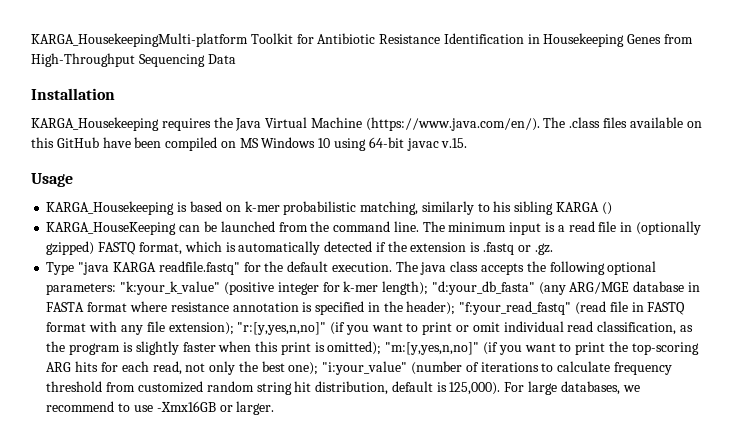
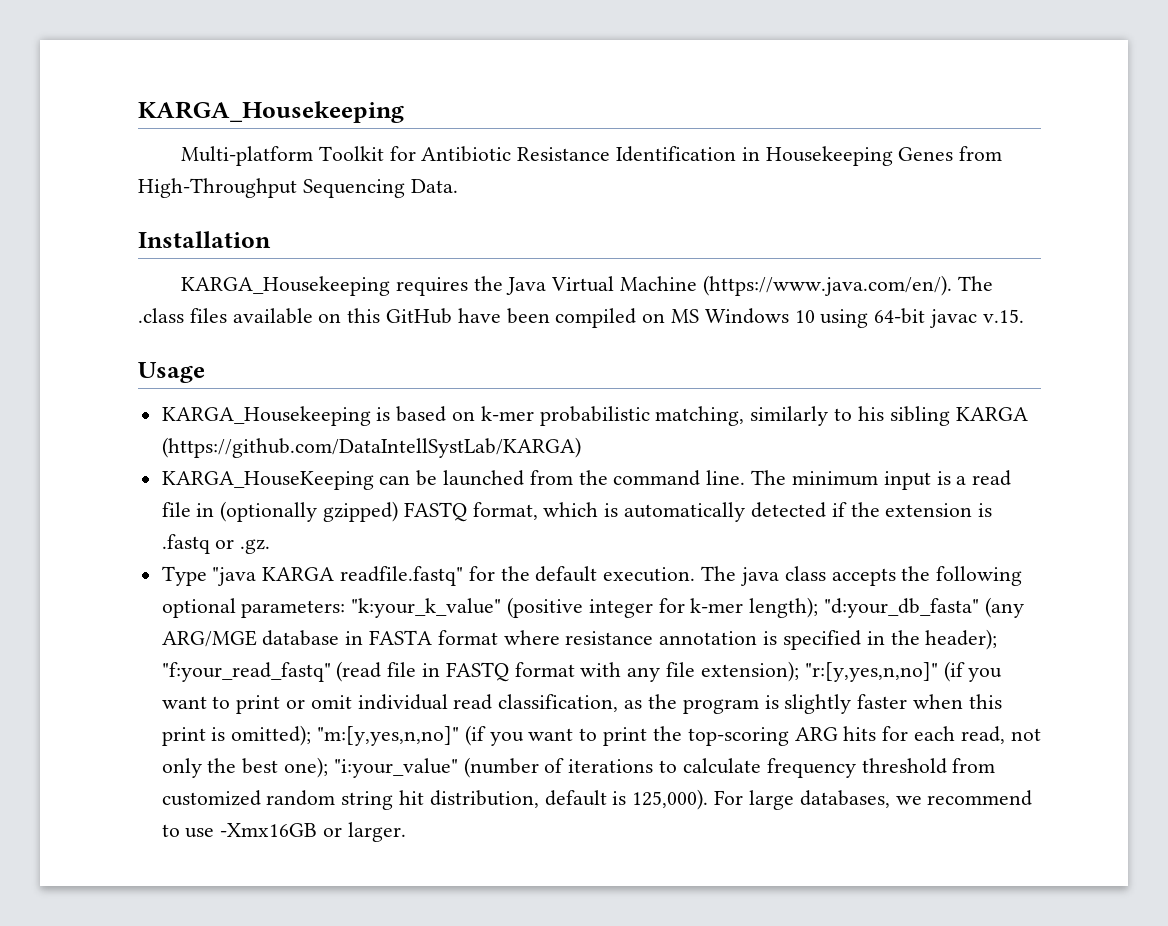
[31,33,248,47] KARGA_HousekeepingMulti-platform -> [138,101,404,123] [181,146,314,166] KARGA_Housekeeping // Multi-platform
[207,54,236,64] Data -> [410,179,458,193] Data.
[601,202,612,215] () -> [161,437,581,458] (https://github.com/DataIntellSystLab/KARGA)

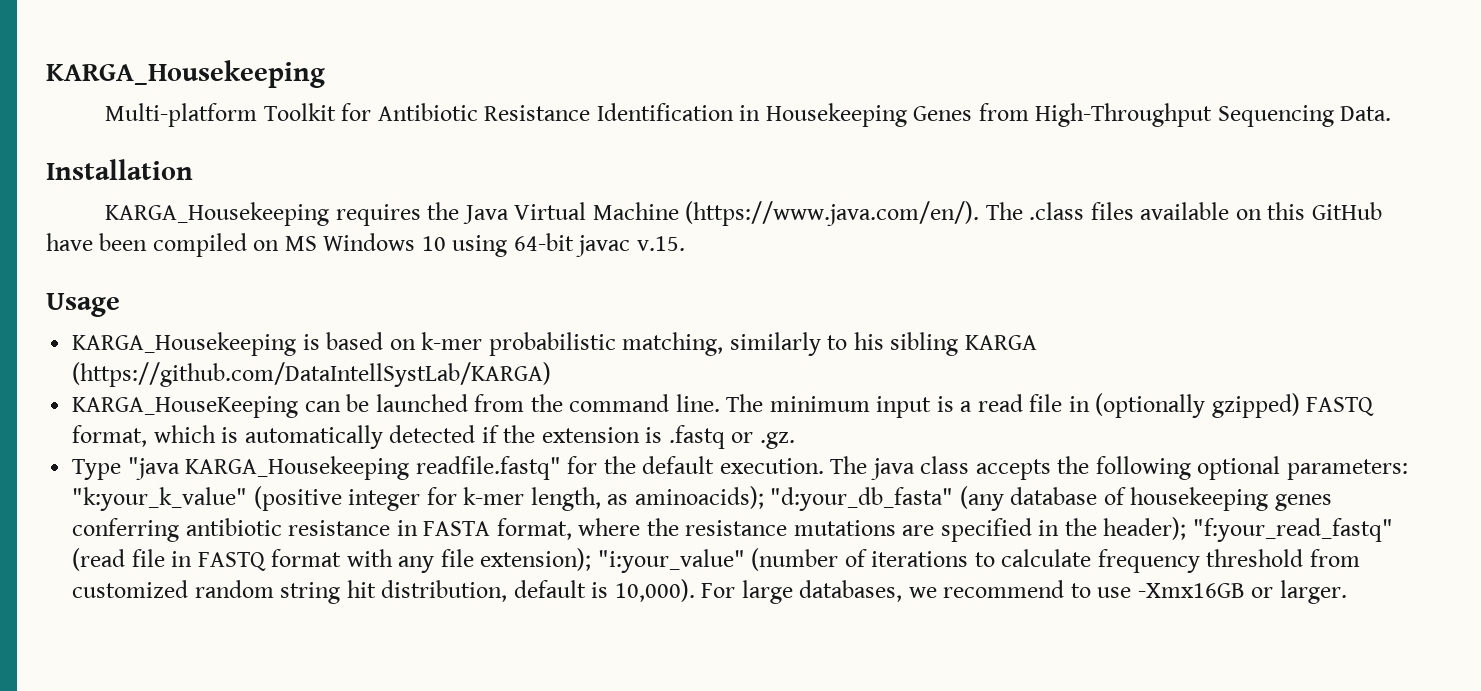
[262,567,335,581] KARGA -> [185,456,410,480] KARGA_Housekeeping
[749,597,1024,618] [161,630,778,647] length); "d:your_db_fasta" (any ARG/MGE database in FASTA format where resistance annotation is -> [530,486,1332,511] [72,518,935,542] length, as aminoacids); "d:your_db_fasta" (any database of housekeeping genes conferring antibiotic resistance in FASTA format, where the resistance mutations are
[804,661,1003,682] [161,694,1002,714] [161,725,1041,746] [161,757,329,778] "r:[y,yes,n,no]" (if you want to print or omit individual read classification, as the program is slightly faster when this print is omitted); "m:[y,yes,n,no]" (if you want to print the top-scoring ARG hits for each read, not only the best one); -> (592, 559) none
[632,789,709,810] 125,000). -> [614,579,695,602] 10,000).

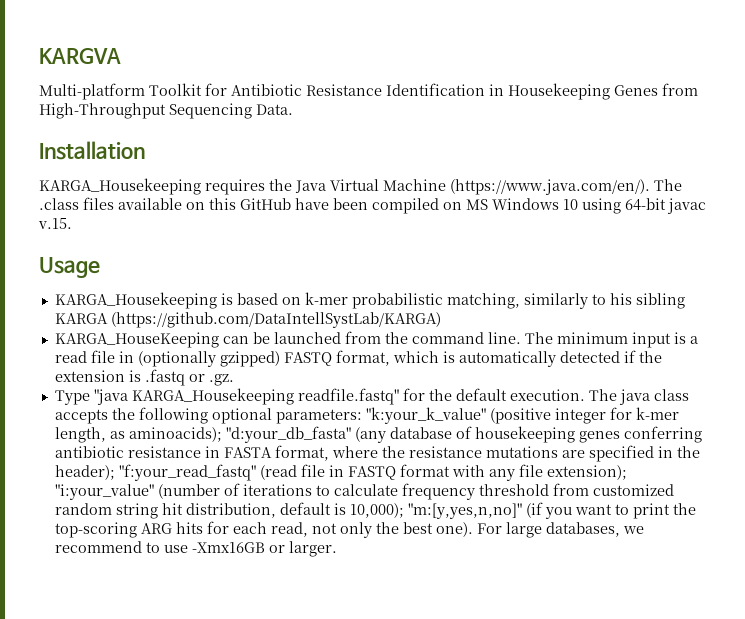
[46,60,325,88] KARGA_Housekeeping -> [39,48,121,64] KARGVA
[614,579,695,602] 10,000). -> [349,502,696,519] [54,521,473,538] 10,000); "m:[y,yes,n,no]" (if you want to print the top-scoring ARG hits for each read, not only the best one).

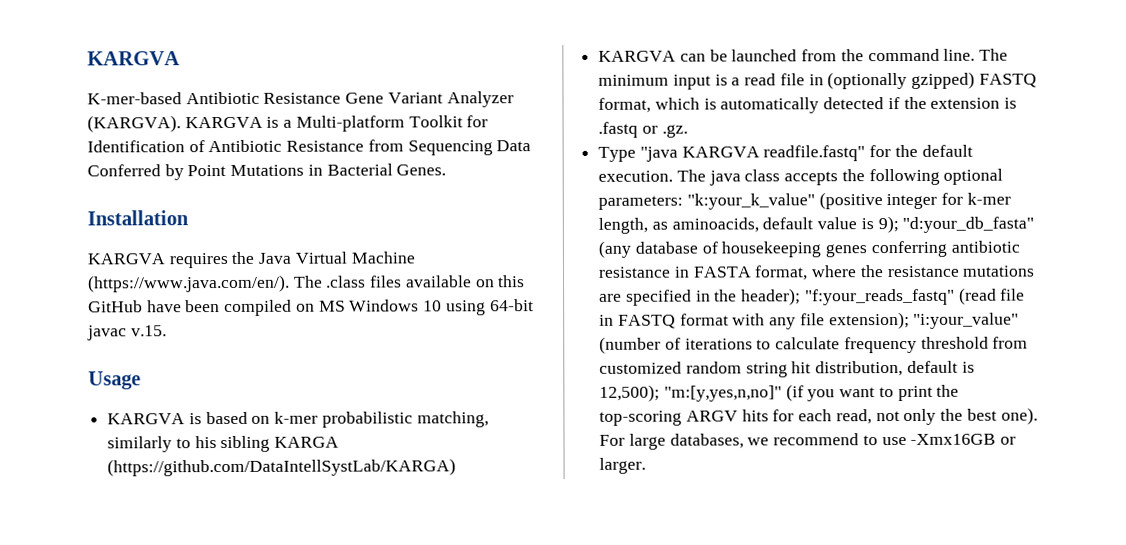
[39,83,698,100] [39,103,293,119] Multi-platform Toolkit for Antibiotic Resistance Identification in Housekeeping Genes from High-Throughput Sequencing Data. -> [87,91,514,108] [87,115,489,133] [87,139,532,156] [87,163,447,181] K-mer-based Antibiotic Resistance Gene Variant Analyzer (KARGVA). KARGVA is a Multi-platform Toolkit for Identification of Antibiotic Resistance from Sequencing Data Conferred by Point Mutations in Bacterial Genes.
[39,178,201,195] KARGA_Housekeeping -> [87,253,165,265] KARGVA
[54,292,217,309] KARGA_Housekeeping -> [107,413,186,425] KARGVA
[54,332,219,348] KARGA_HouseKeeping -> [598,50,677,62] KARGVA
[131,388,294,405] KARGA_Housekeeping -> [681,146,760,158] KARGVA
[128,427,222,442] aminoacids); -> [671,216,899,234] aminoacids, default value is 9);
[118,464,256,481] "f:your_read_fastq" -> [804,288,955,306] "f:your_reads_fastq"
[349,503,404,518] 10,000); -> [599,384,661,402] 12,500);
[140,523,172,534] ARG -> [685,410,738,422] ARGV

